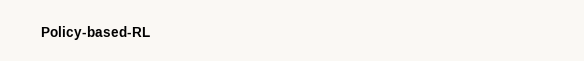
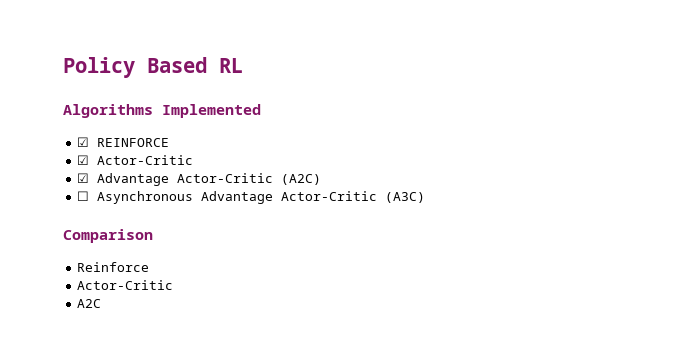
[41,26,150,40] Policy-based-RL -> [63,57,243,78] [63,104,261,118] [77,137,170,147] [77,155,194,165] [77,173,322,186] [77,191,426,204] [63,229,153,243] [77,262,150,272] [77,280,174,290] [77,299,102,308] Policy Based RL // Algorithms Implemented // ☑ REINFORCE // ☑ Actor-Critic // ☑ Advantage Actor-Critic (A2C) // ☐ Asynchronous Advantage Actor-Critic (A3C) // Comparison // Reinforce // Actor-Critic // A2C

